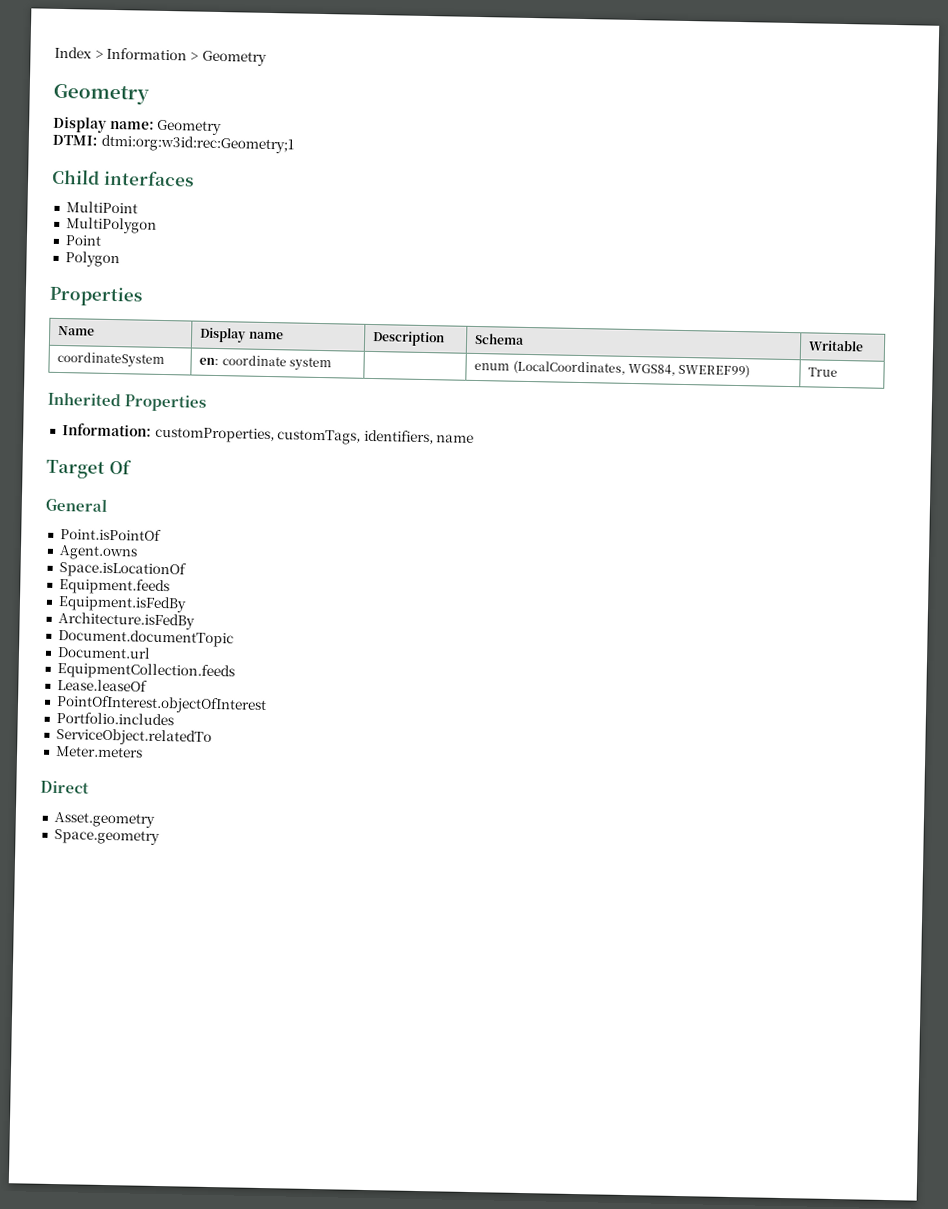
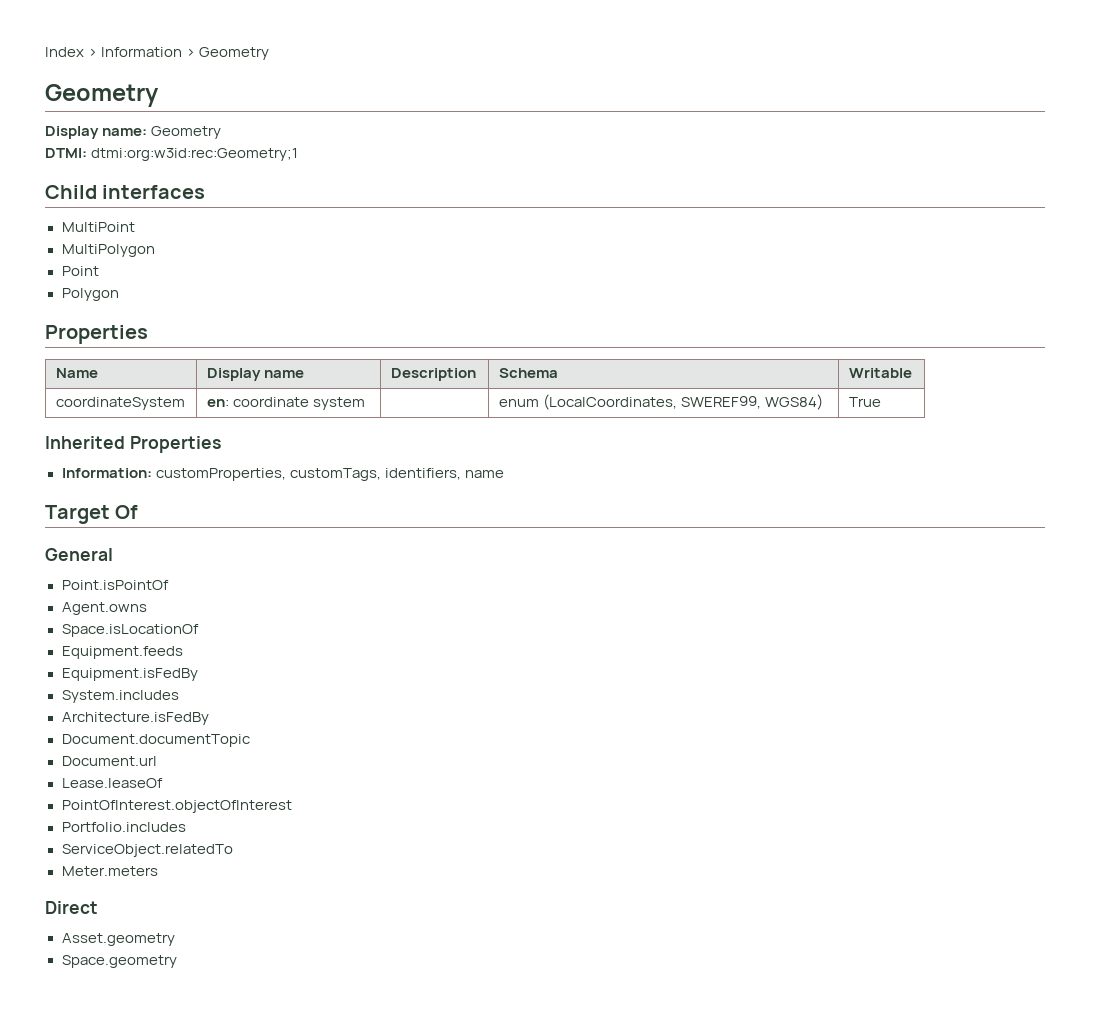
[627,363,751,379] WGS84, SWEREF99) -> [681,394,824,410] SWEREF99, WGS84)
(187, 604) none -> [61,690,179,703] // System.includes
[56,662,235,681] // EquipmentCollection.feeds -> (157, 761) none

